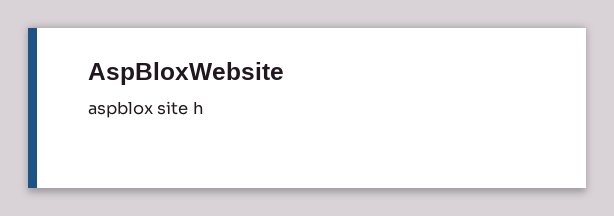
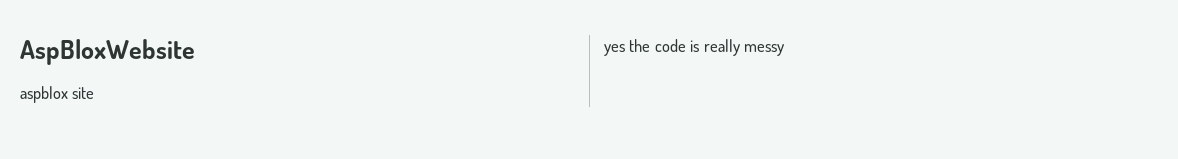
[192,101,204,114] h -> [604,39,785,56] // yes the code is really messy

